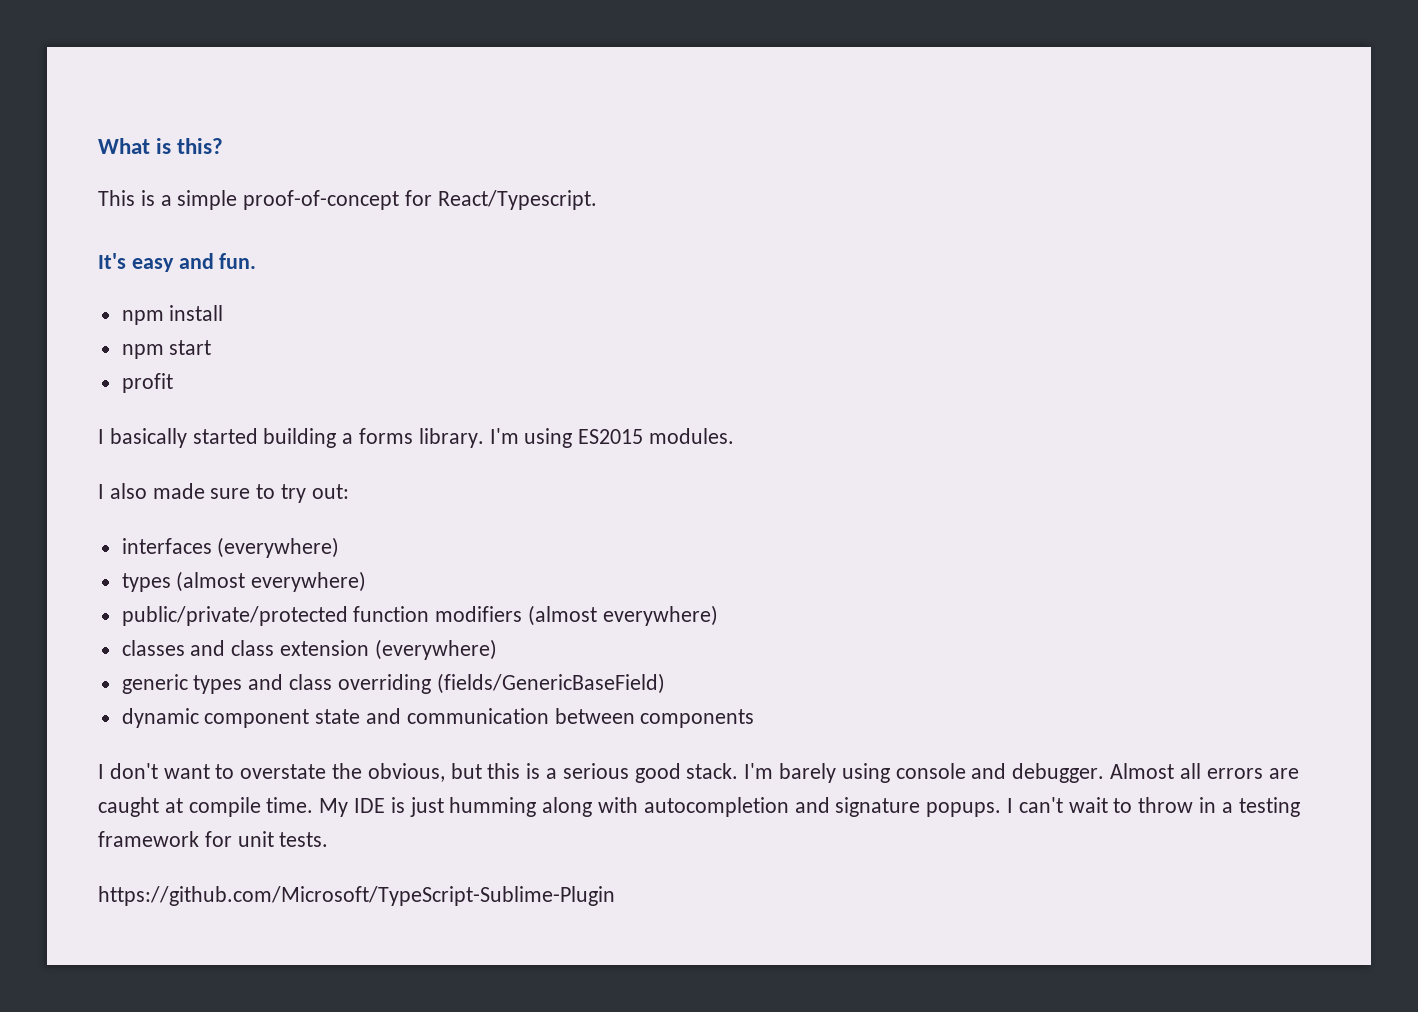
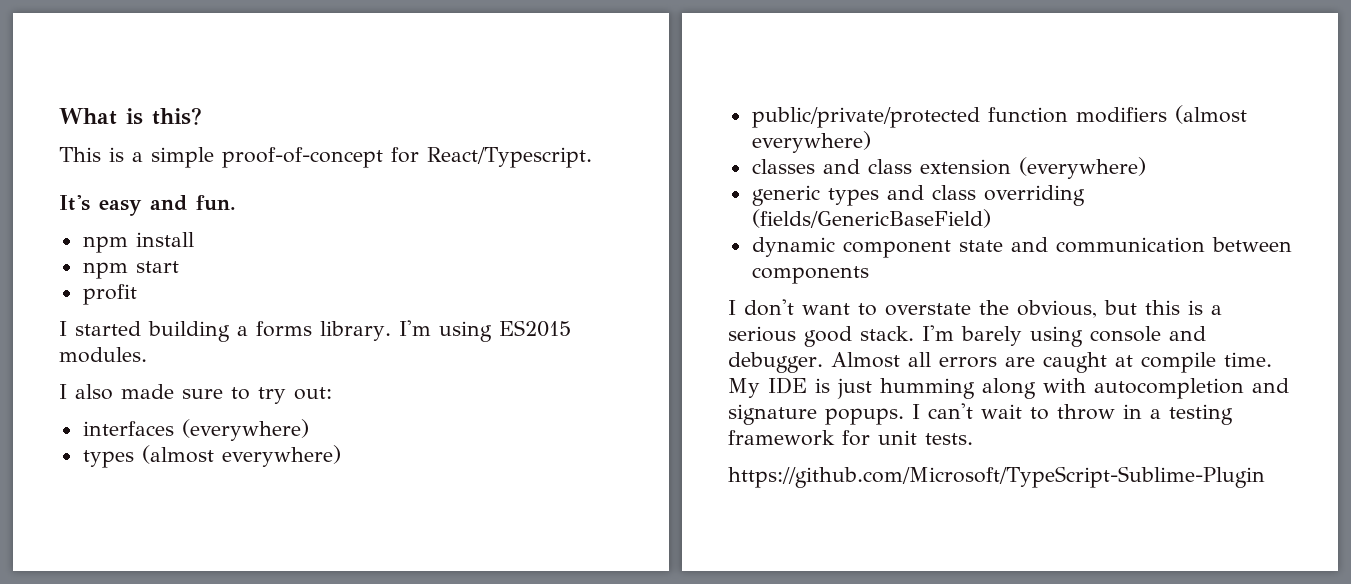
[109,428,187,448] basically -> (67, 328) none

